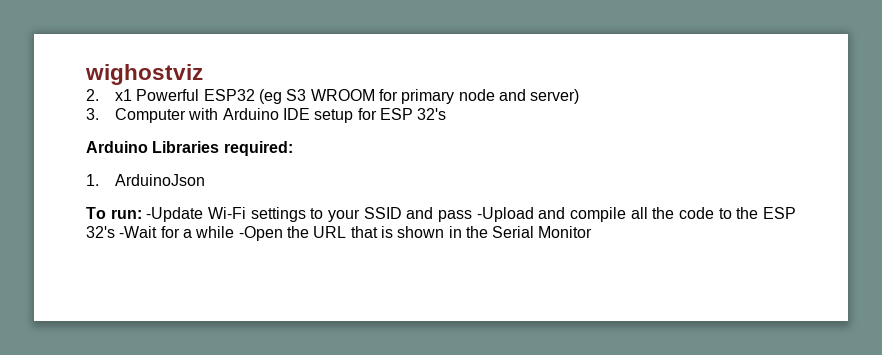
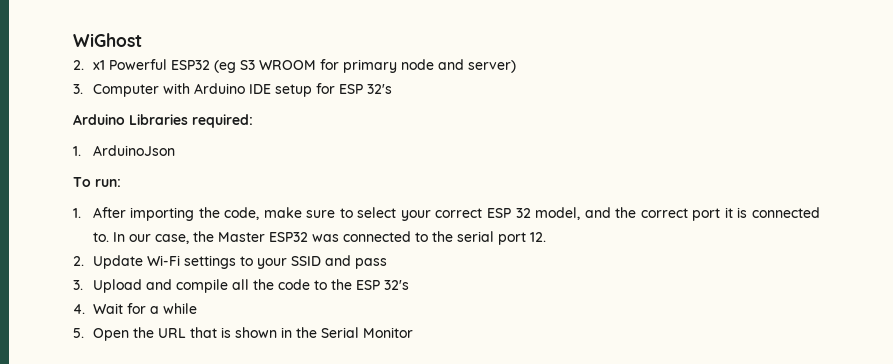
[85,64,203,85] wighostviz -> [73,33,142,47] WiGhost
[146,207,204,222] -Update -> [73,207,821,221] [92,231,546,245] [73,255,143,269] // 1. After importing the code, make sure to select your correct ESP 32 model, and the correct port it is connected to. In our case, the Master ESP32 was connected to the serial port 12. // 2. Update
[476,207,534,222] -Upload -> [73,279,142,293] // 3. Upload
[119,226,158,238] -Wait -> [73,303,123,314] // 4. Wait
[238,226,283,241] -Open -> [73,328,129,341] // 5. Open

